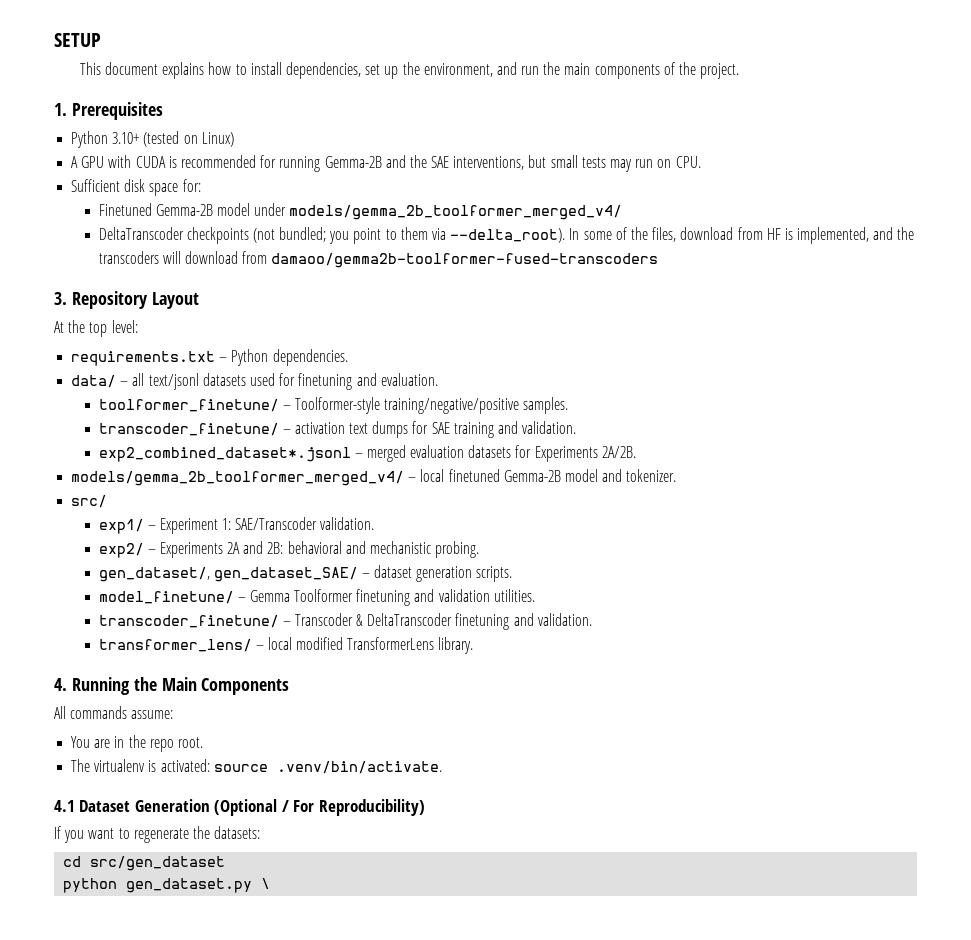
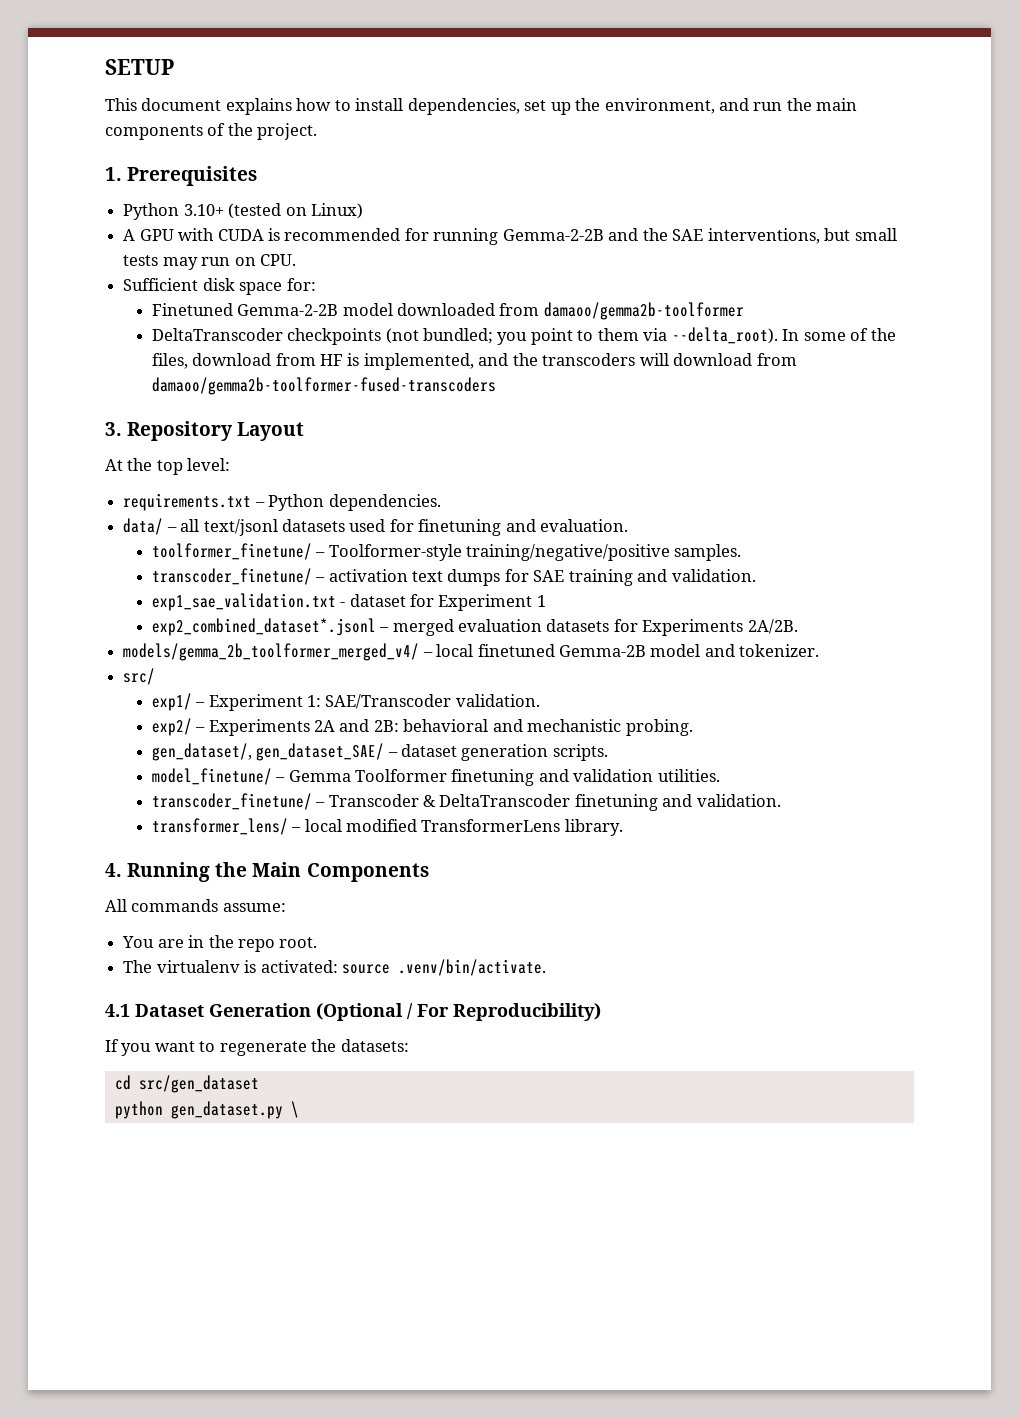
[324,156,382,168] Gemma-2B -> [502,229,604,241] Gemma-2-2B
[155,203,623,220] Gemma-2B model under models/gemma_2b_toolformer_merged_v4/ -> [237,302,744,320] Gemma-2-2B model downloaded from damaoo/gemma2b-toolformer
(577, 427) none -> [151,593,546,611] // exp1_sae_validation.txt - dataset for Experiment 1

